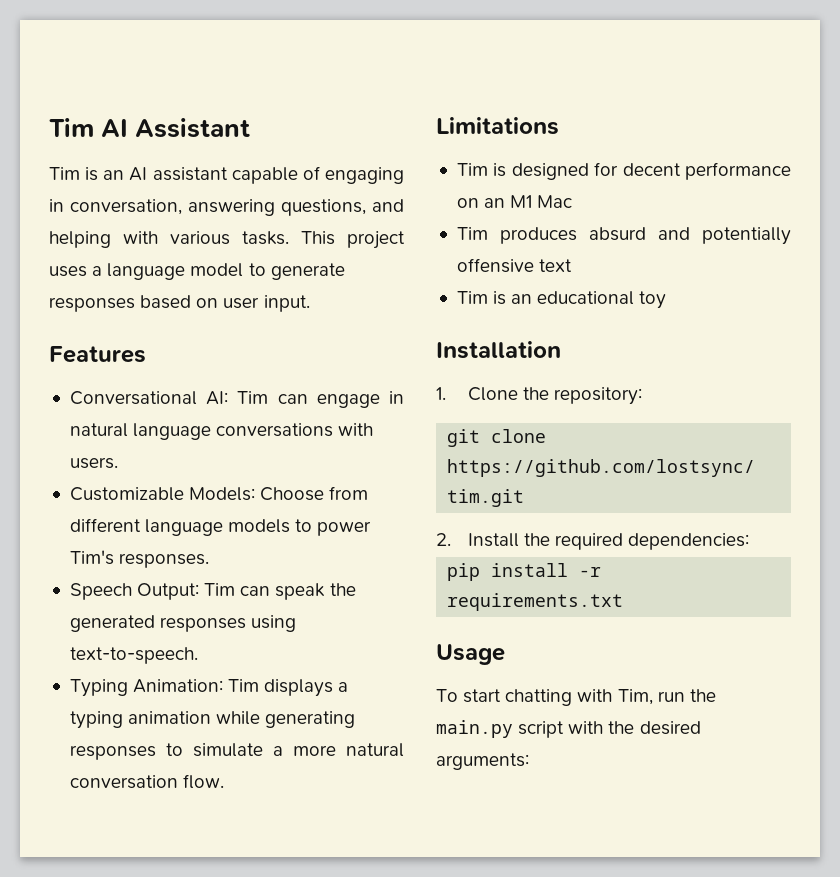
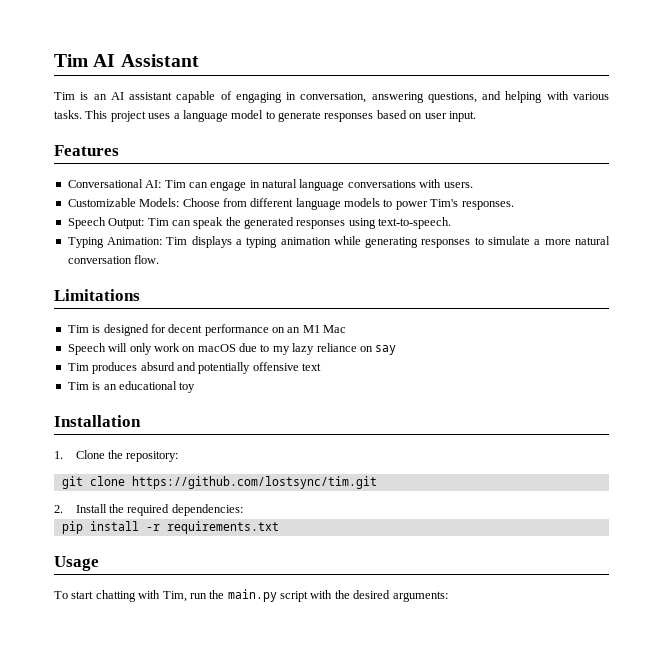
(573, 201) none -> [67,343,397,355] // Speech will only work on macOS due to my lazy reliance on say

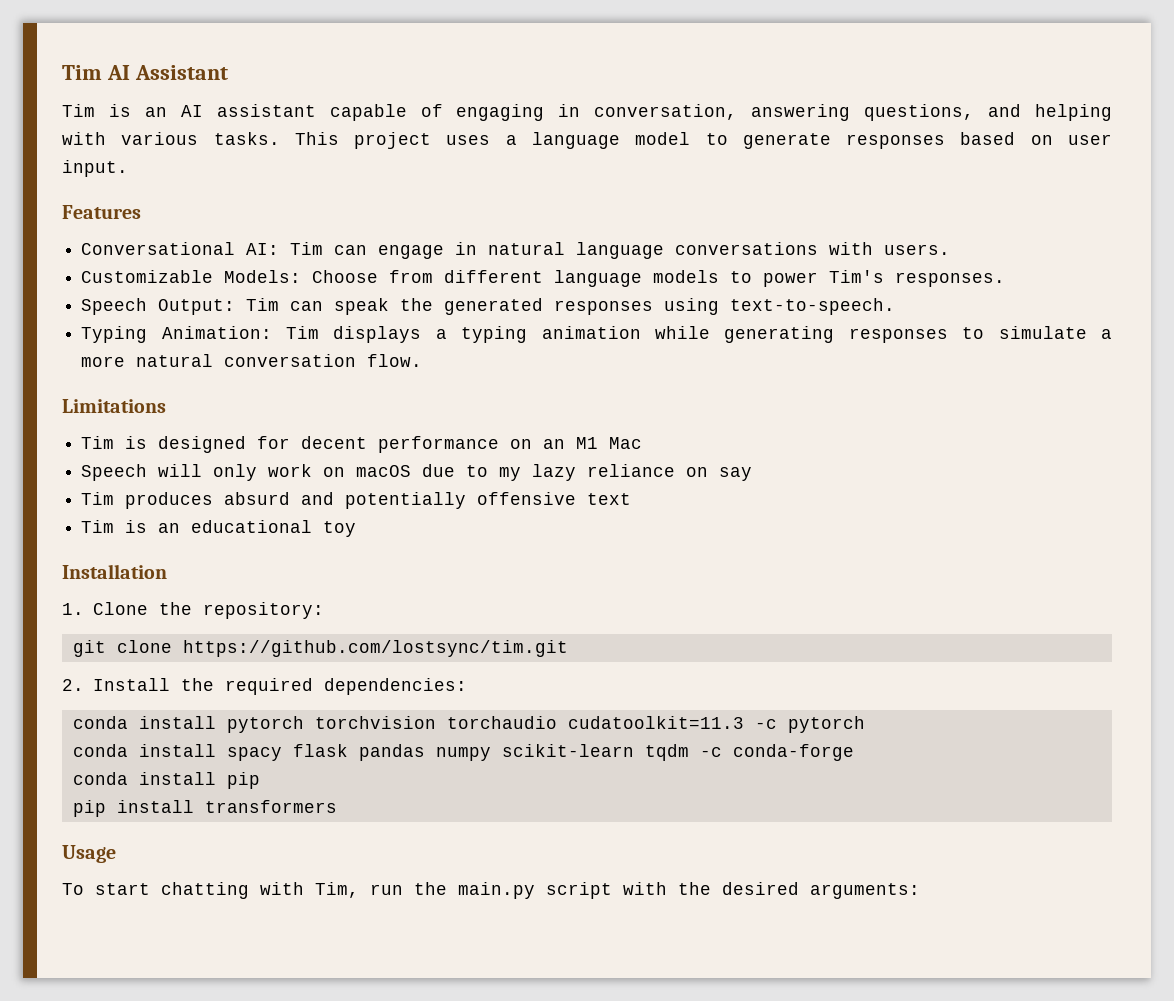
(243, 510) none -> [72,716,865,733] [72,744,854,761] [72,772,260,789] // conda install pytorch torchvision torchaudio cudatoolkit=11.3 -c pytorch // conda install spacy flask pandas numpy scikit-learn tqdm -c conda-forge // conda install pip
[145,521,279,534] -r requirements.txt -> [204,800,337,813] transformers

